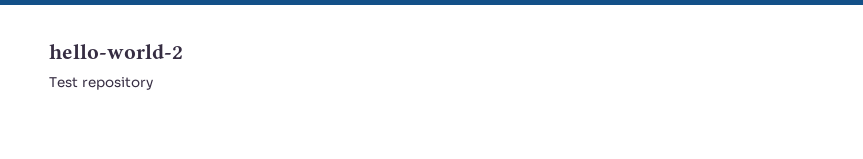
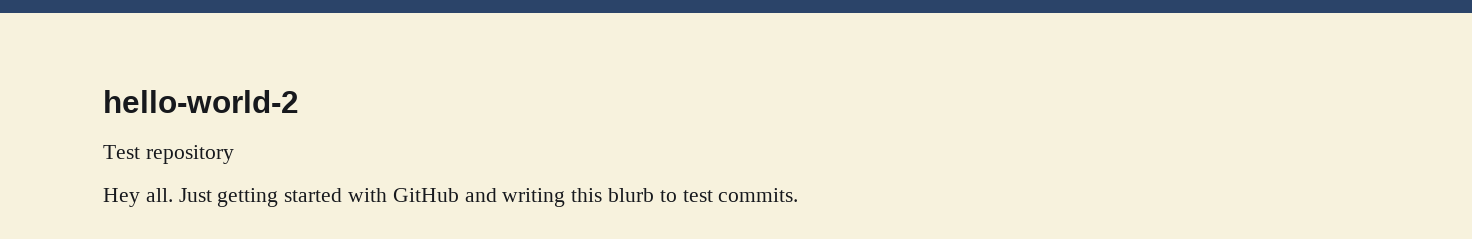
(153, 83) none -> [103,188,799,207] // Hey all. Just getting started with GitHub and writing this blurb to test commits.

